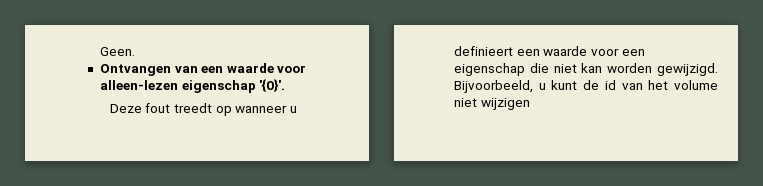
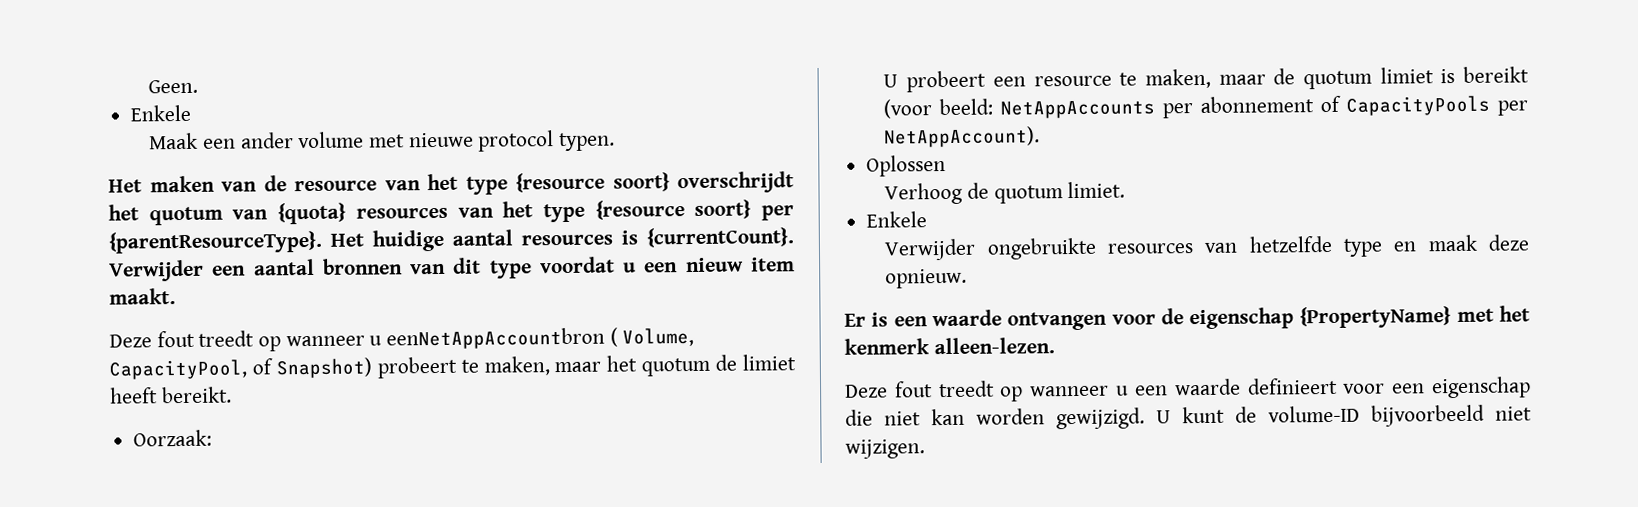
[99,63,307,76] [99,79,286,93] [109,103,298,116] [454,46,588,56] Ontvangen van een waarde voor alleen-lezen eigenschap '{0}'. // Deze fout treedt op wanneer u definieert een waarde -> [130,104,192,122] [149,130,616,152] [108,171,794,195] [108,199,794,226] [108,227,794,254] [109,256,795,282] [109,288,176,305] [109,327,695,352] [109,354,796,380] [110,386,232,404] [133,429,213,447] [883,66,1529,93] [883,95,1528,119] [884,126,1041,148] [866,154,947,177] [884,181,1126,205] [866,211,928,228] [884,234,1529,261] [885,268,968,289] [844,305,1530,331] [844,337,1055,355] [845,377,1338,402] Enkele // Maak een ander volume met nieuwe protocol typen. // Het maken van de resource van het type {resource soort} overschrijdt het quotum van {quota} resources van het type {resource soort} per {parentResourceType}. Het huidige aantal resources is {currentCount}. Verwijder een aantal bronnen van dit type voordat u een nieuw item maakt. // Deze fout treedt op wanneer u eenNetAppAccountbron ( Volume, CapacityPool, of Snapshot) probeert te maken, maar het quotum de limiet heeft bereikt. // Oorzaak: // U probeert een resource te maken, maar de quotum limiet is bereikt (voor beeld: NetAppAccounts per abonnement of CapacityPools per NetAppAccount). // Oplossen // Verhoog de quotum limiet. // Enkele // Verwijder ongebruikte resources van hetzelfde type en maak deze opnieuw. // Er is een waarde ontvangen voor de eigenschap {PropertyName} met het kenmerk alleen-lezen. // Deze fout treedt op wanneer u een waarde definieert
[454,80,718,93] [454,98,530,110] Bijvoorbeeld, u kunt de id van het volume niet wijzigen -> [1156,404,1532,427] [845,439,925,459] U kunt de volume-ID bijvoorbeeld niet wijzigen.

